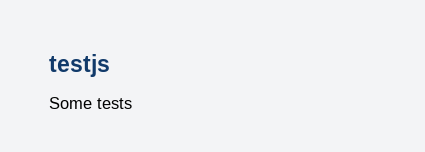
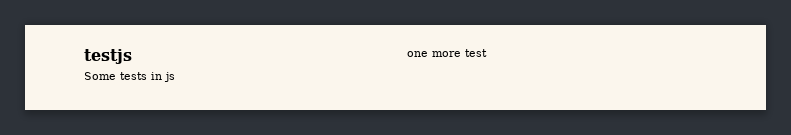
(132, 103) none -> [151,72,175,82] [407,49,487,57] in js // one more test

